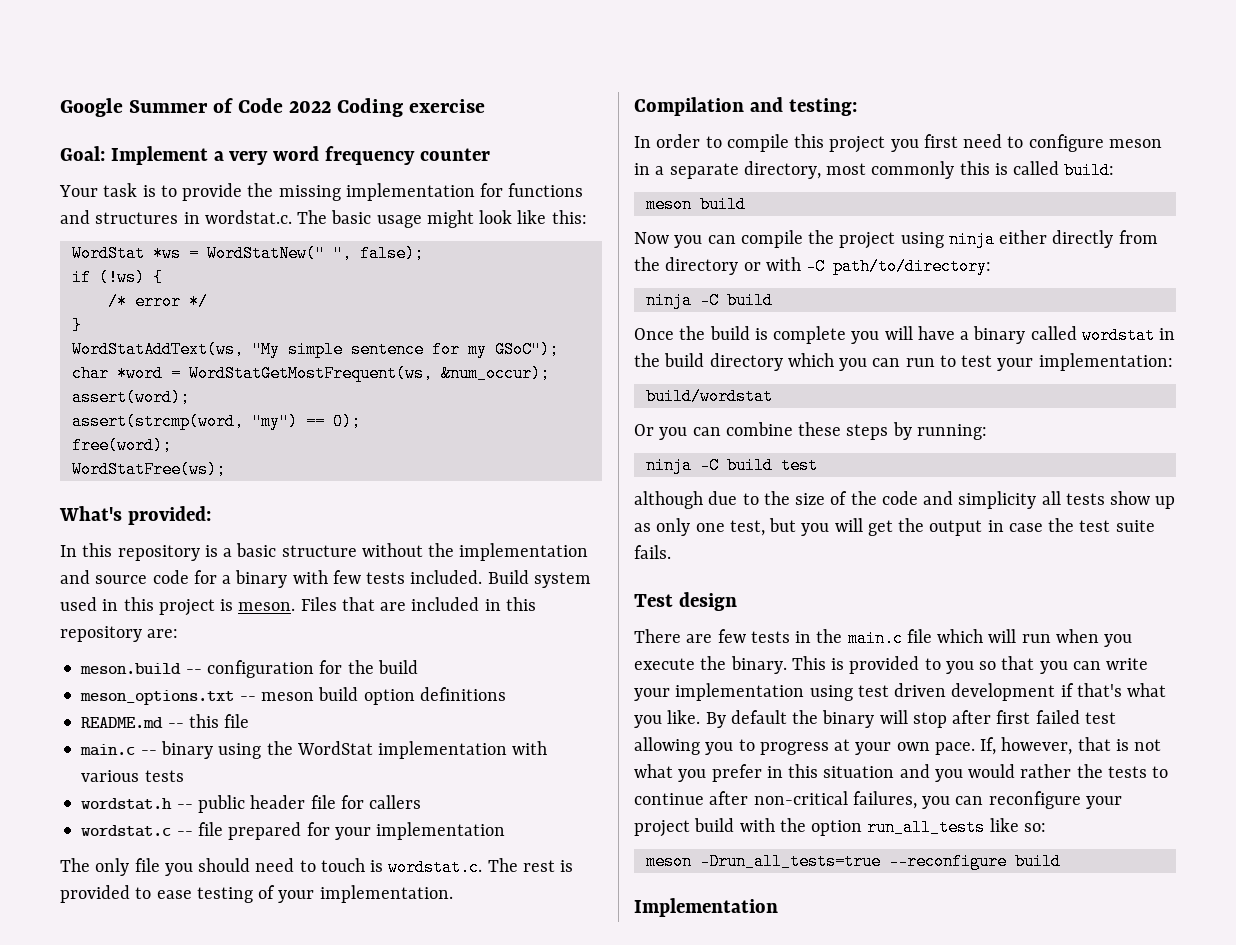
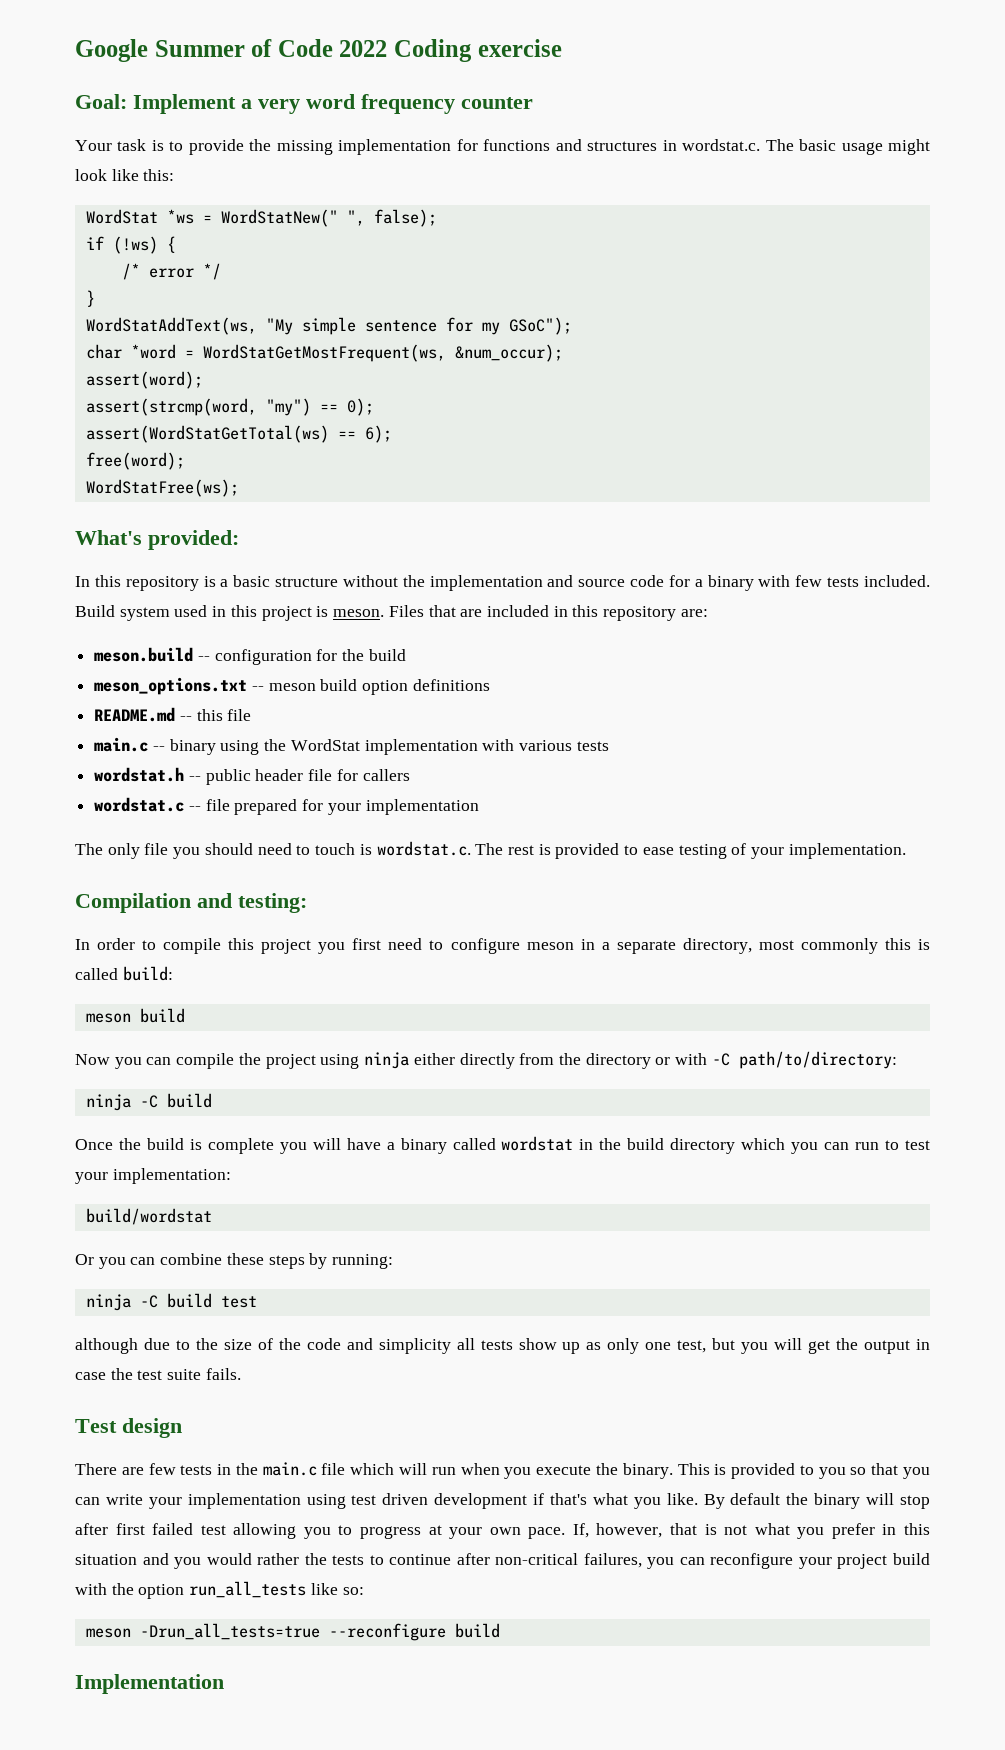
(361, 421) none -> [85,425,392,443] // assert(WordStatGetTotal(ws) == 6);

